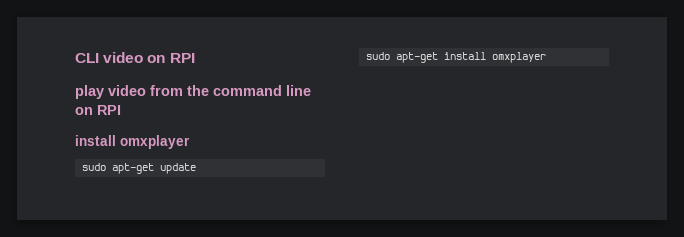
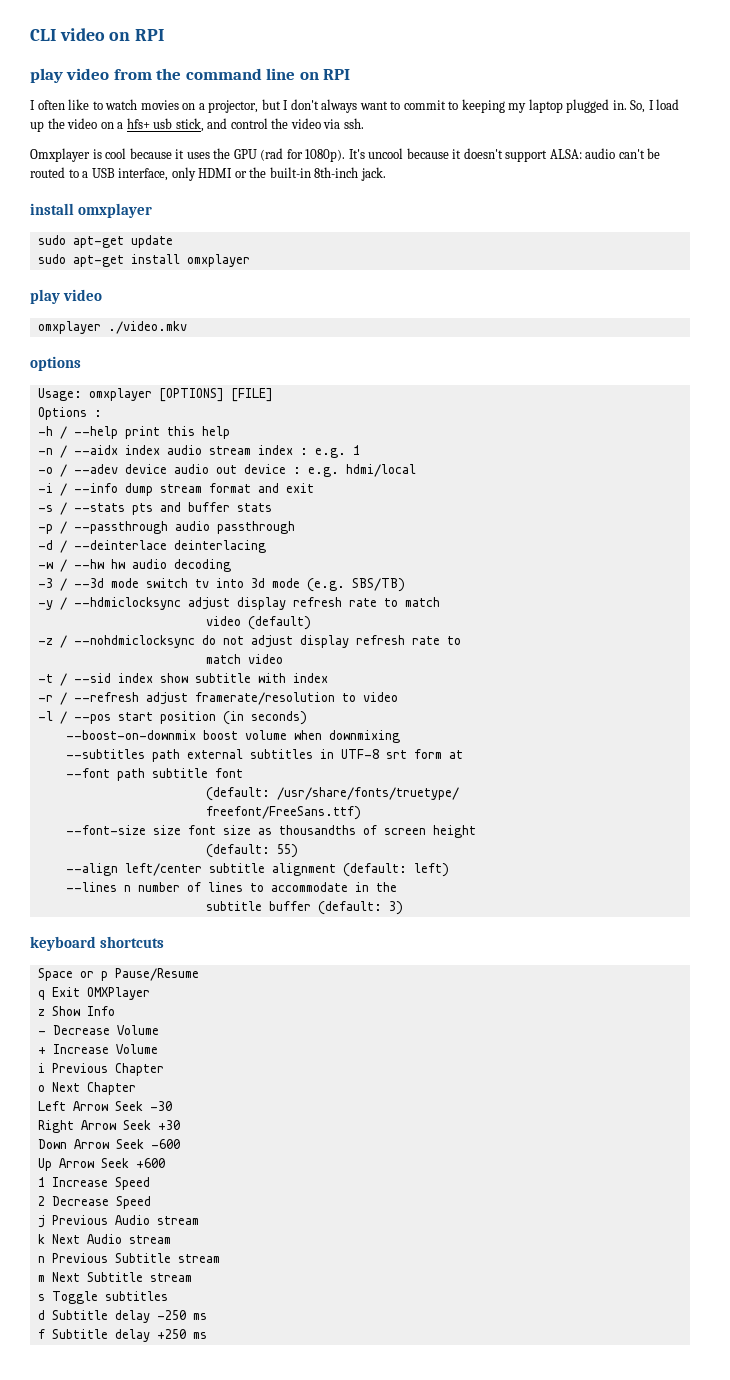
(121, 110) none -> [30,99,680,113] [30,118,364,132] [30,148,661,162] [30,167,386,181] // I often like to watch movies on a projector, but I don't always want to commit to keeping my laptop plugged in. So, I load up the video on a hfs+ usb stick, and control the video via ssh. // Omxplayer is cool because it uses the GPU (rad for 1080p). It's uncool because it doesn't support ALSA: audio can't be routed to a USB interface, only HDMI or the built-in 8th-inch jack.
(546, 57) none -> [30,289,103,304] [37,321,187,334] [30,356,81,371] [37,388,273,402] [37,407,102,420] [37,426,230,439] [37,445,360,458] [37,464,416,477] [37,483,314,496] [37,502,272,515] [37,521,295,534] [37,540,266,553] [37,559,231,572] [37,578,405,592] [37,597,440,610] [205,616,311,630] [37,635,461,648] [205,654,283,664] [37,673,328,686] [37,692,398,705] [37,711,307,725] [65,730,400,743] [65,749,463,762] [65,768,243,781] [205,787,459,801] [205,806,361,820] [65,825,476,838] [205,844,298,858] [65,863,449,877] [65,882,397,892] [205,901,403,915] [30,936,165,951] [37,968,199,981] [37,987,150,1000] [37,1006,115,1016] [37,1025,159,1035] [37,1044,158,1054] [37,1063,164,1076] [37,1082,136,1095] [37,1101,172,1111] [37,1120,180,1133] [37,1139,180,1149] [37,1158,165,1171] [37,1177,150,1190] [37,1196,151,1209] [37,1215,199,1228] [37,1234,171,1244] [37,1253,220,1263] [37,1272,192,1282] [37,1291,168,1304] [37,1310,207,1323] [37,1329,207,1342] // play video // omxplayer ./video.mkv // options // Usage: omxplayer [OPTIONS] [FILE] // Options : // -h / --help print this help // -n / --aidx index audio stream index : e.g. 1 // -o / --adev device audio out device : e.g. hdmi/local // -i / --info dump stream format and exit // -s / --stats pts and buffer stats // -p / --passthrough audio passthrough // -d / --deinterlace deinterlacing // -w / --hw hw audio decoding // -3 / --3d mode switch tv into 3d mode (e.g. SBS/TB) // -y / --hdmiclocksync adjust display refresh rate to match // video (default) // -z / --nohdmiclocksync do not adjust display refresh rate to // match video // -t / --sid index show subtitle with index // -r / --refresh adjust framerate/resolution to video // -l / --pos start position (in seconds) // --boost-on-downmix boost volume when downmixing // --subtitles path external subtitles in UTF-8 srt form at // --font path subtitle font // (default: /usr/share/fonts/truetype/ // freefont/FreeSans.ttf) // --font-size size font size as thousandths of screen height // (default: 55) // --align left/center subtitle alignment (default: left) // --lines n number of lines to accommodate in the // subtitle buffer (default: 3) // keyboard shortcuts // Space or p Pause/Resume // q Exit OMXPlayer // z Show Info // - Decrease Volume // + Increase Volume // i Previous Chapter // o Next Chapter // Left Arrow Seek -30 // Right Arrow Seek +30 // Down Arrow Seek -600 // Up Arrow Seek +600 // 1 Increase Speed // 2 Decrease Speed // j Previous Audio stream // k Next Audio stream // n Previous Subtitle stream // m Next Subtitle stream // s Toggle subtitles // d Subtitle delay -250 ms // f Subtitle delay +250 ms

